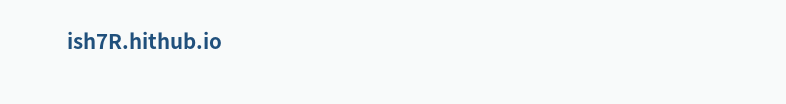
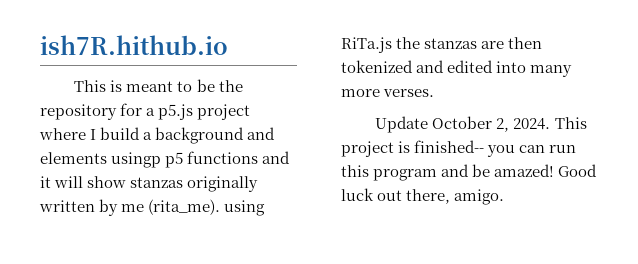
(222, 40) none -> [74,79,243,92] [40,103,251,120] [39,127,276,144] [40,151,291,168] [40,176,259,192] [39,199,266,216] [341,37,543,53] [341,60,573,77] [341,89,435,97] [375,116,587,133] [341,140,577,157] [341,164,598,181] [341,188,505,205] // This is meant to be the repository for a p5.js project where I build a background and elements usingp p5 functions and it will show stanzas originally written by me (rita_me). using RiTa.js the stanzas are then tokenized and edited into many more verses. // Update October 2, 2024. This project is finished-- you can run this program and be amazed! Good luck out there, amigo.

